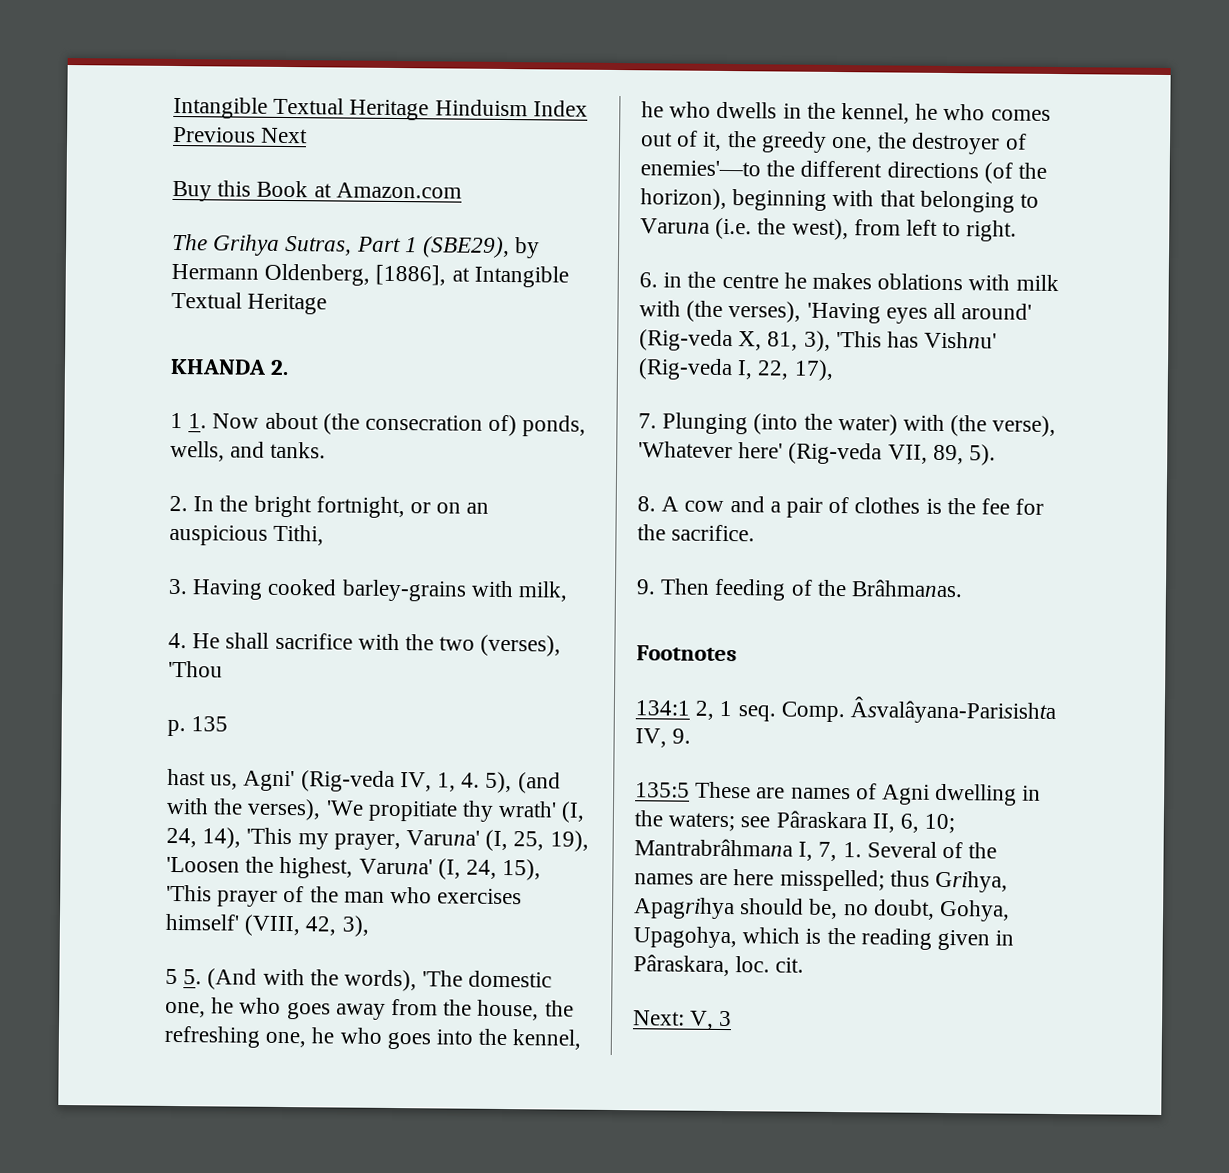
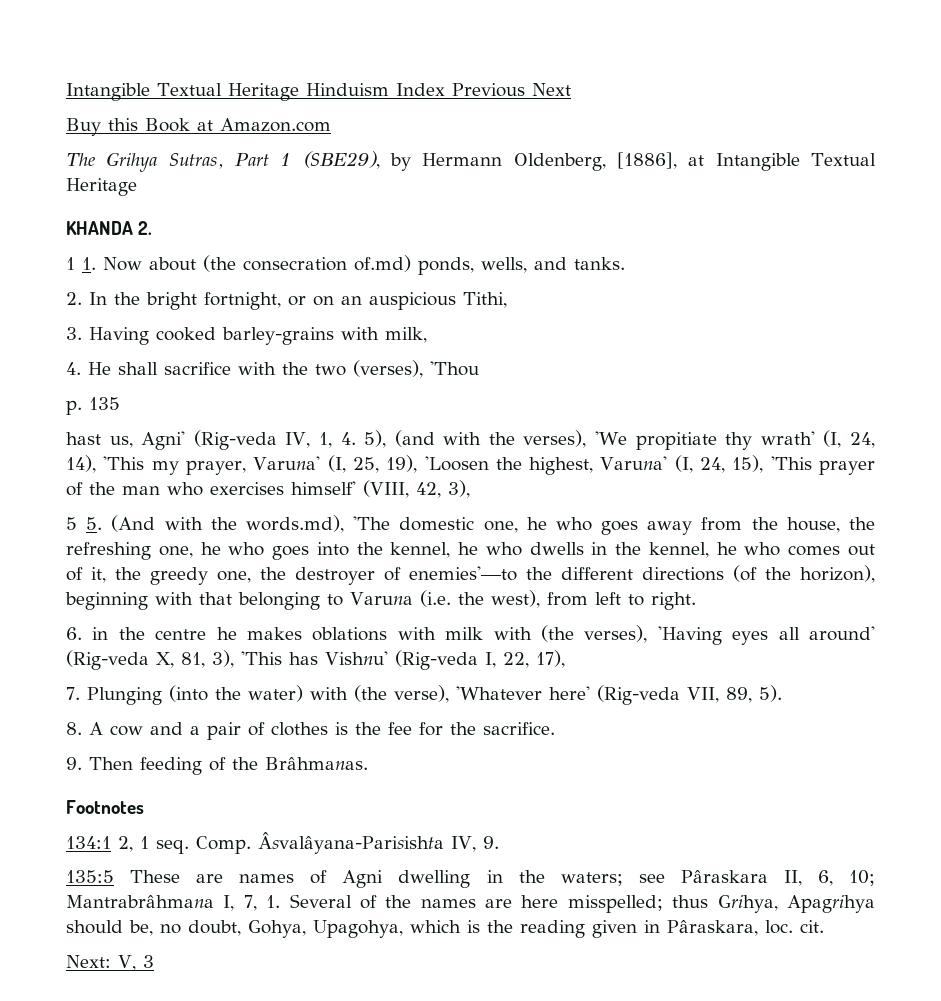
[488,414,518,437] of) -> [354,255,411,272] of.md)
[344,969,418,992] words), -> [245,515,344,533] words.md),

